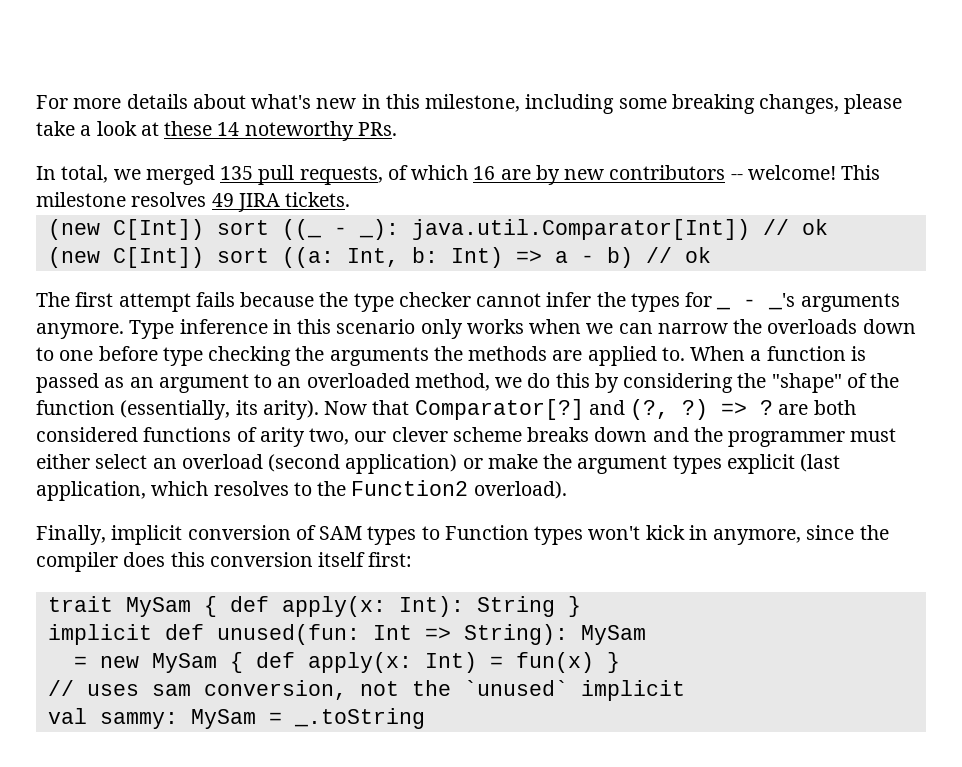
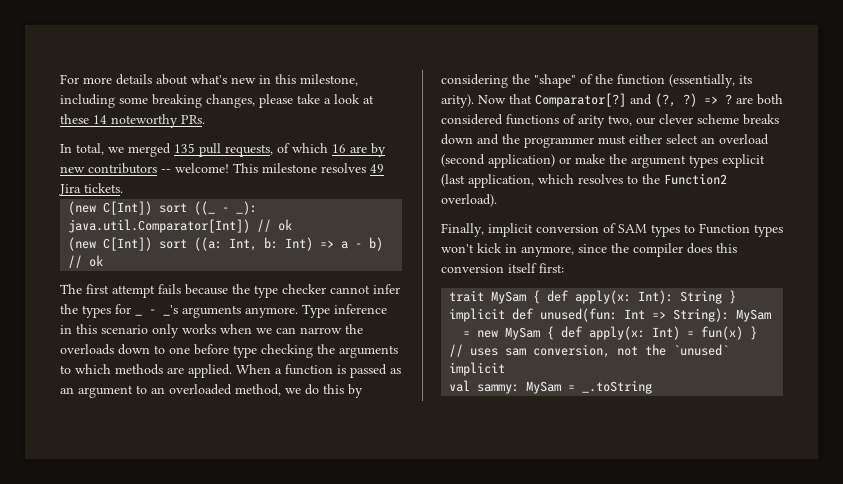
[237,193,280,212] JIRA -> [59,184,81,196] Jira
[433,346,685,366] the methods are applied to. -> [60,364,232,378] to which methods are applied.

